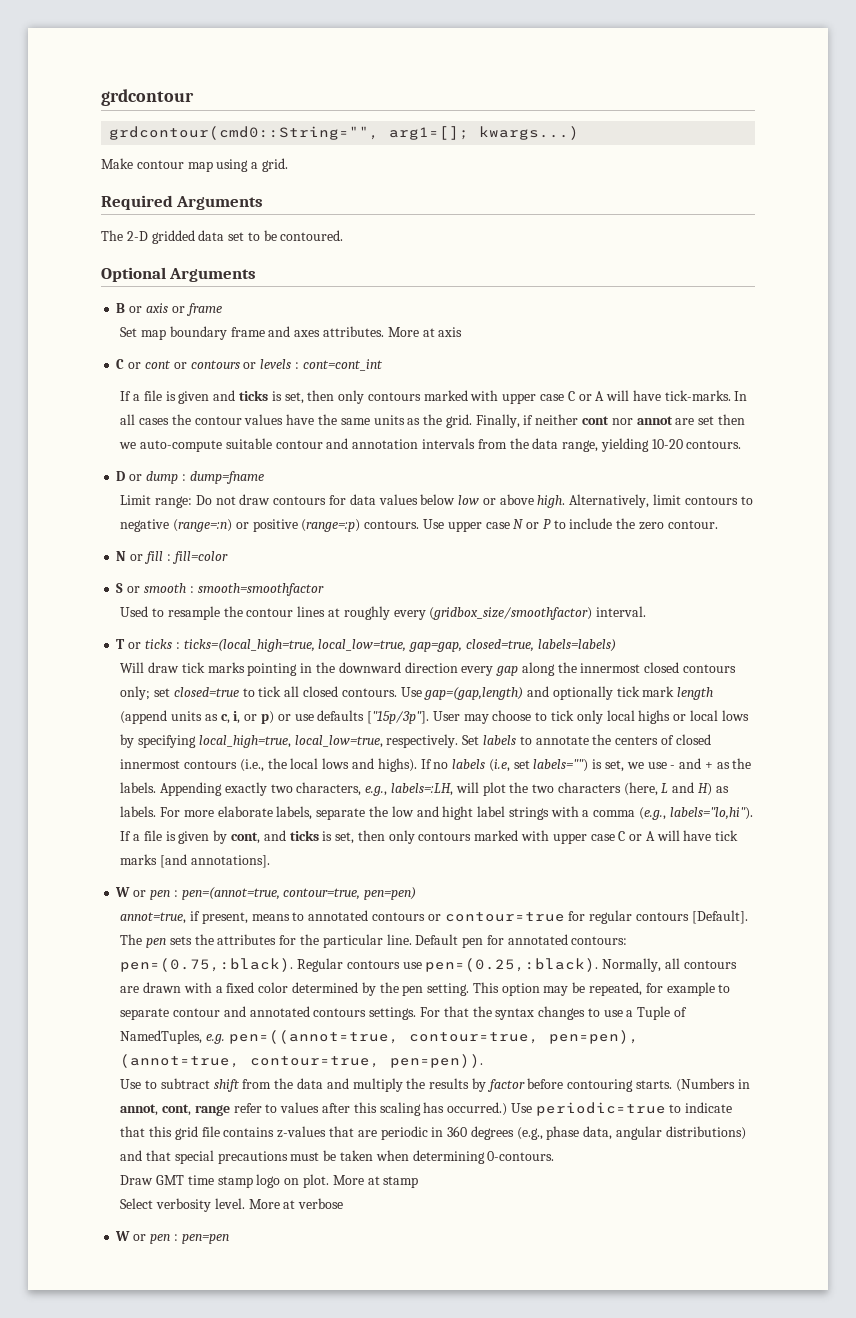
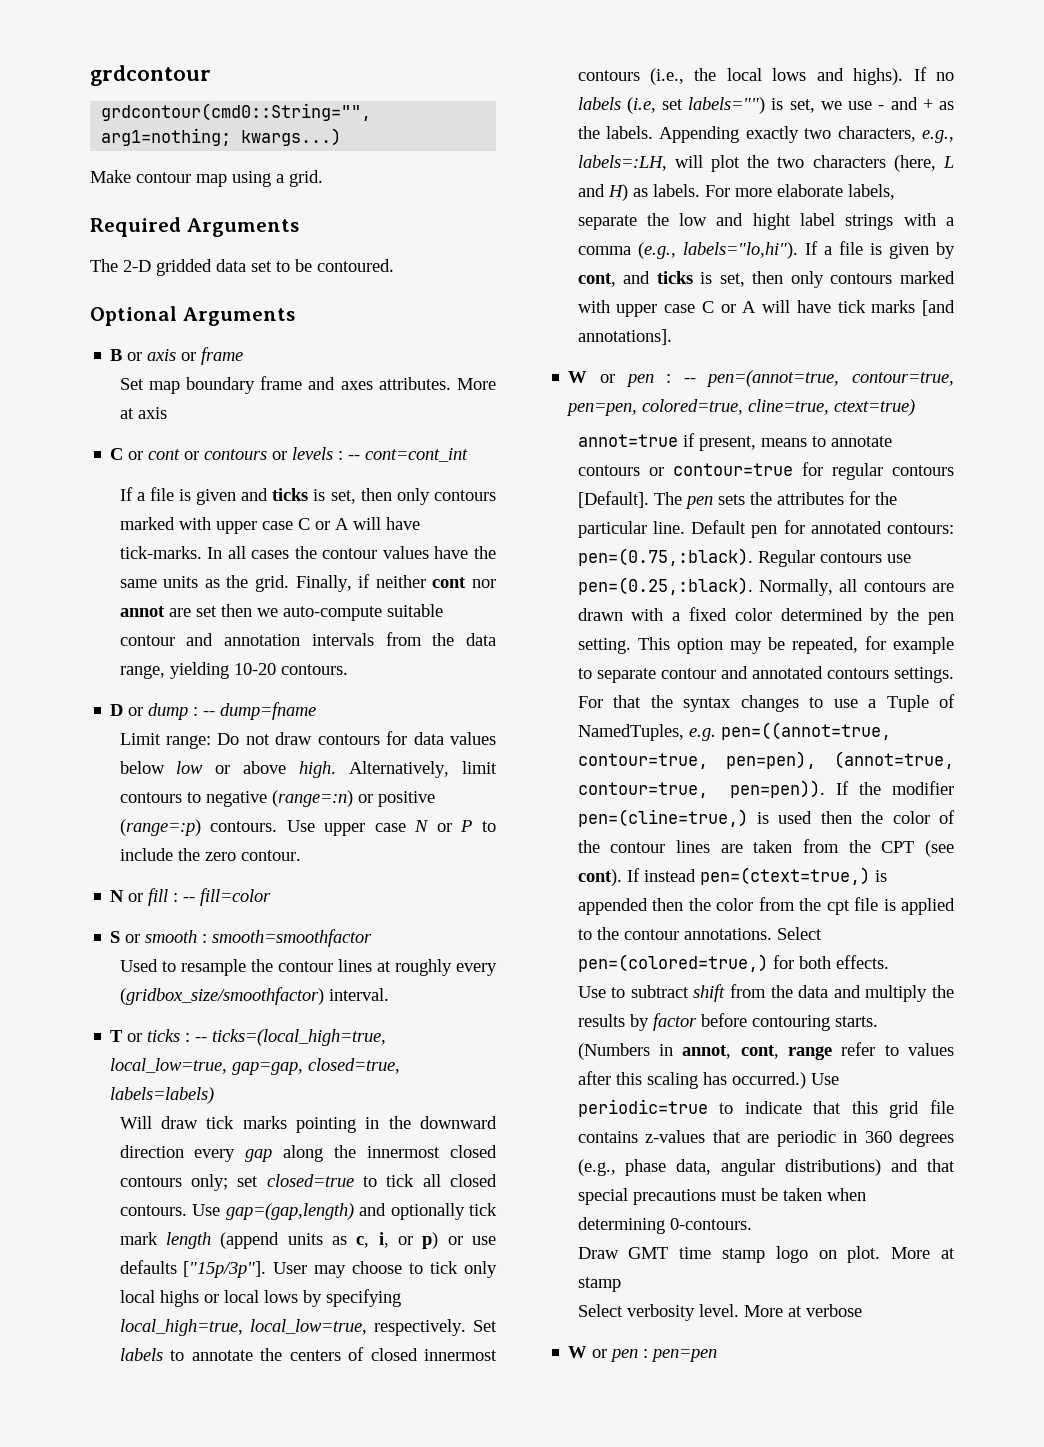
[389,126,470,140] arg1=[]; -> [101,128,232,146] arg1=nothing;
(299, 365) none -> [348,455,361,460] --
(186, 477) none -> [203,711,216,716] --
(171, 557) none -> [183,897,196,902] --
(180, 645) none -> [195,1037,208,1042] --
(178, 893) none -> [683,378,696,383] --
[364,887,417,900] [120,912,187,924] pen=pen) // annot=true, -> [566,399,916,416] [577,434,678,447] pen=pen, colored=true, cline=true, ctext=true) // annot=true
[308,910,369,921] annotated -> [830,436,892,447] annotate
(484, 1061) none -> [835,781,954,795] [577,809,955,827] [577,839,954,857] [577,867,887,886] [577,897,955,915] [577,927,822,940] [577,954,889,972] If the modifier pen=(cline=true,) is used then the color of the contour lines are taken from the CPT (see cont). If instead pen=(ctext=true,) is appended then the color from the cpt file is applied to the contour annotations. Select pen=(colored=true,) for both effects.

